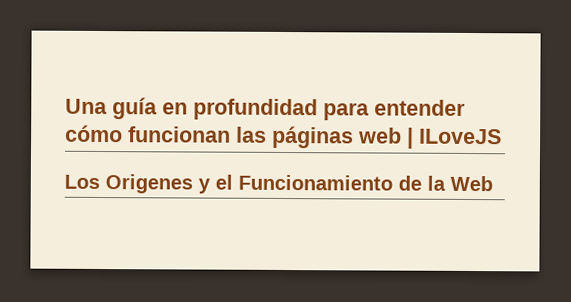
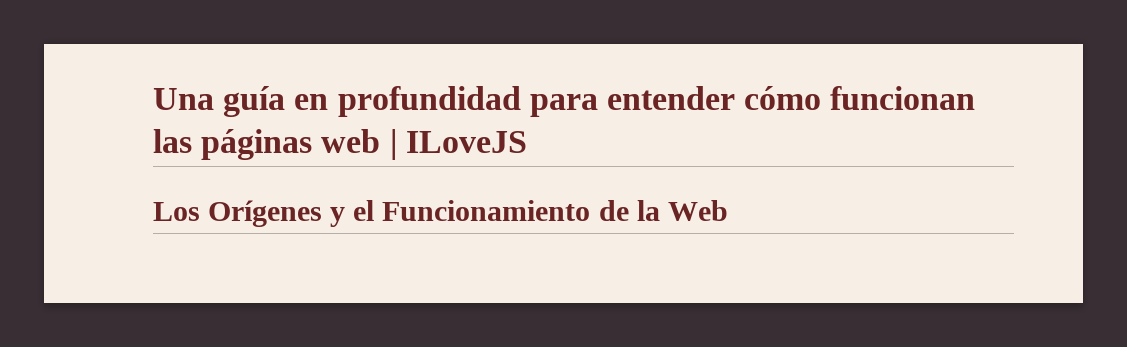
[105,174,193,194] Origenes -> [208,200,323,227] Orígenes

